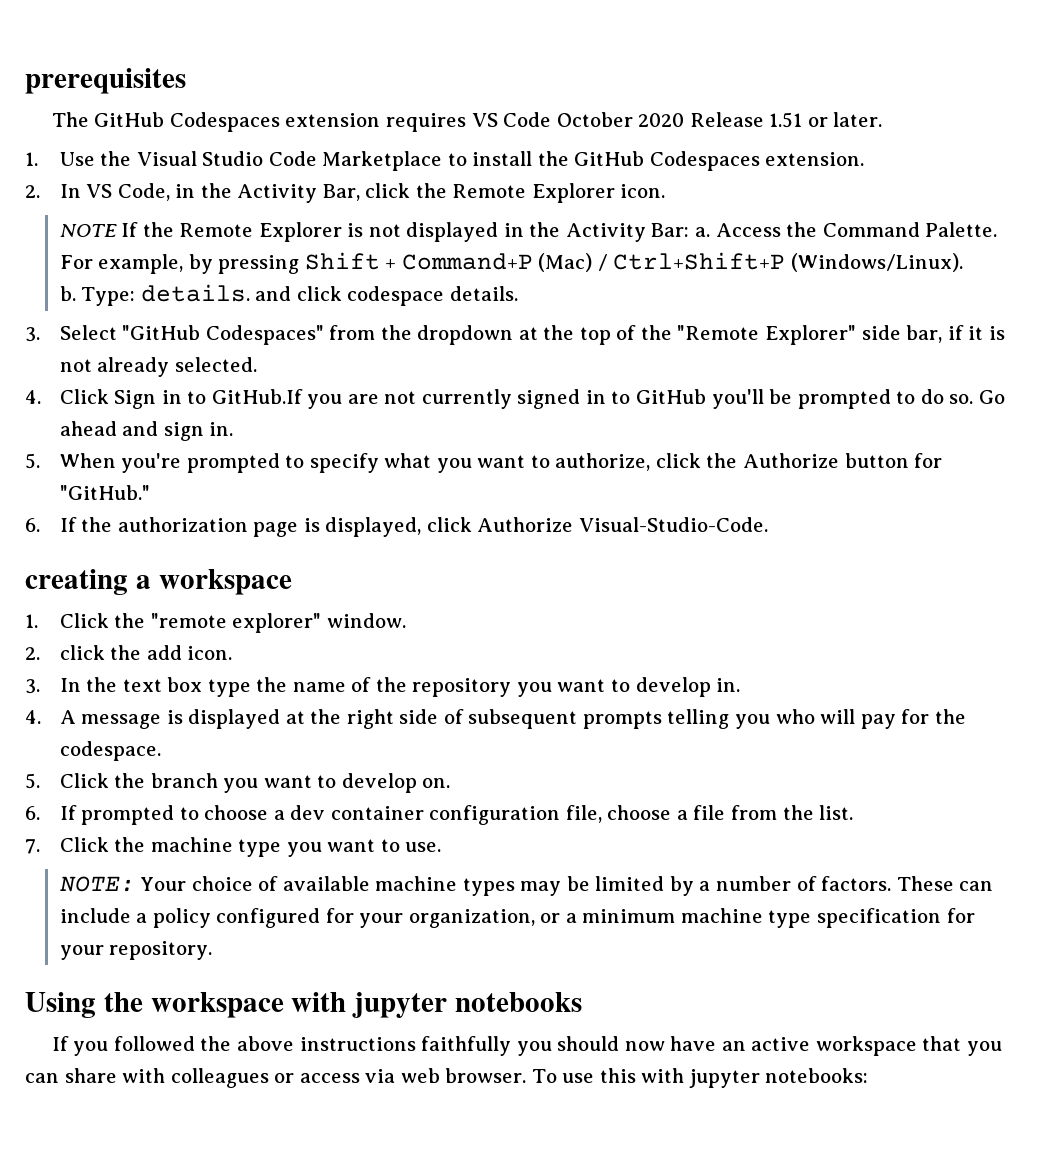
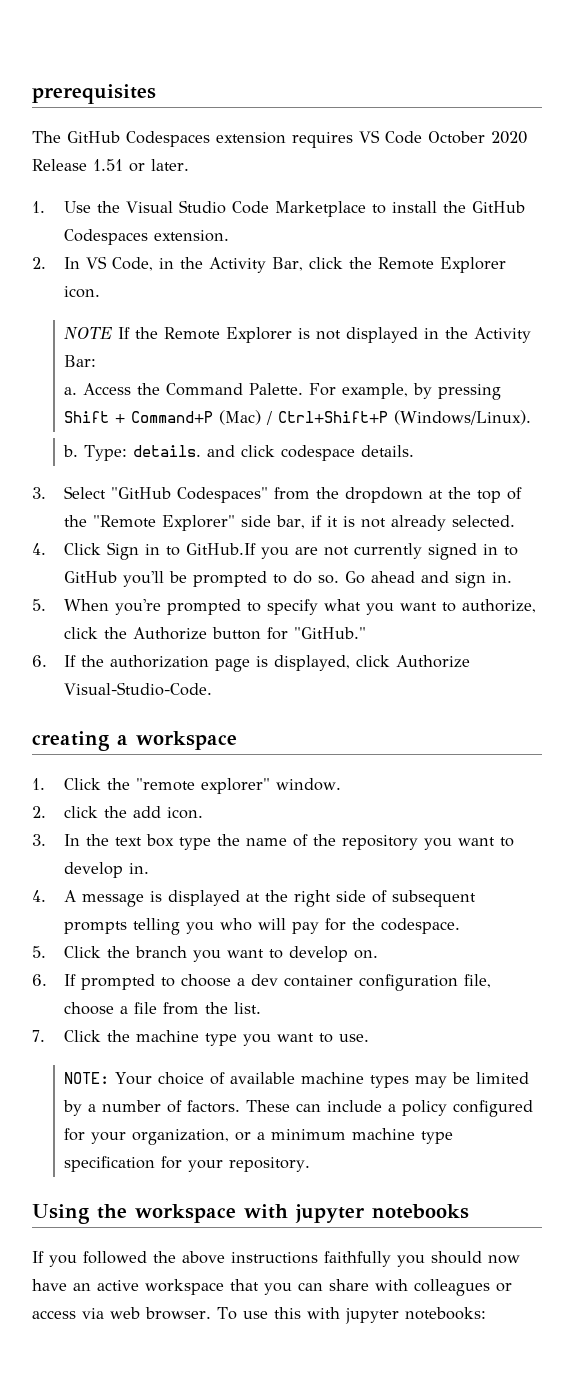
(690, 230) none -> (97, 361) //

